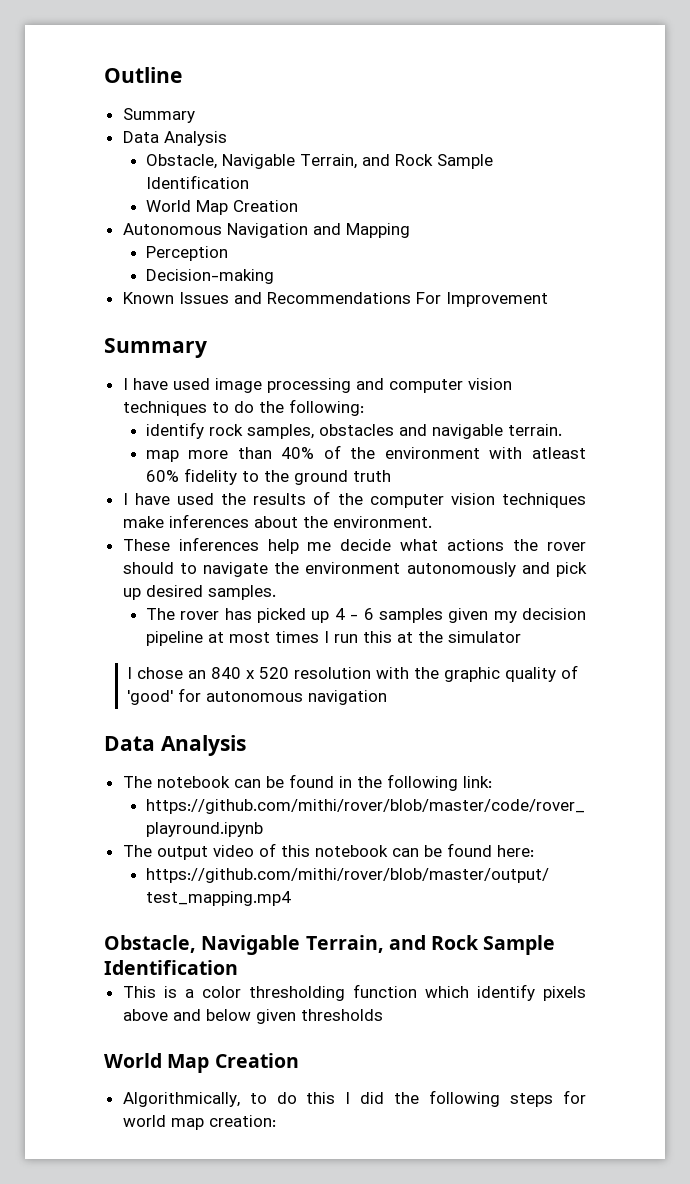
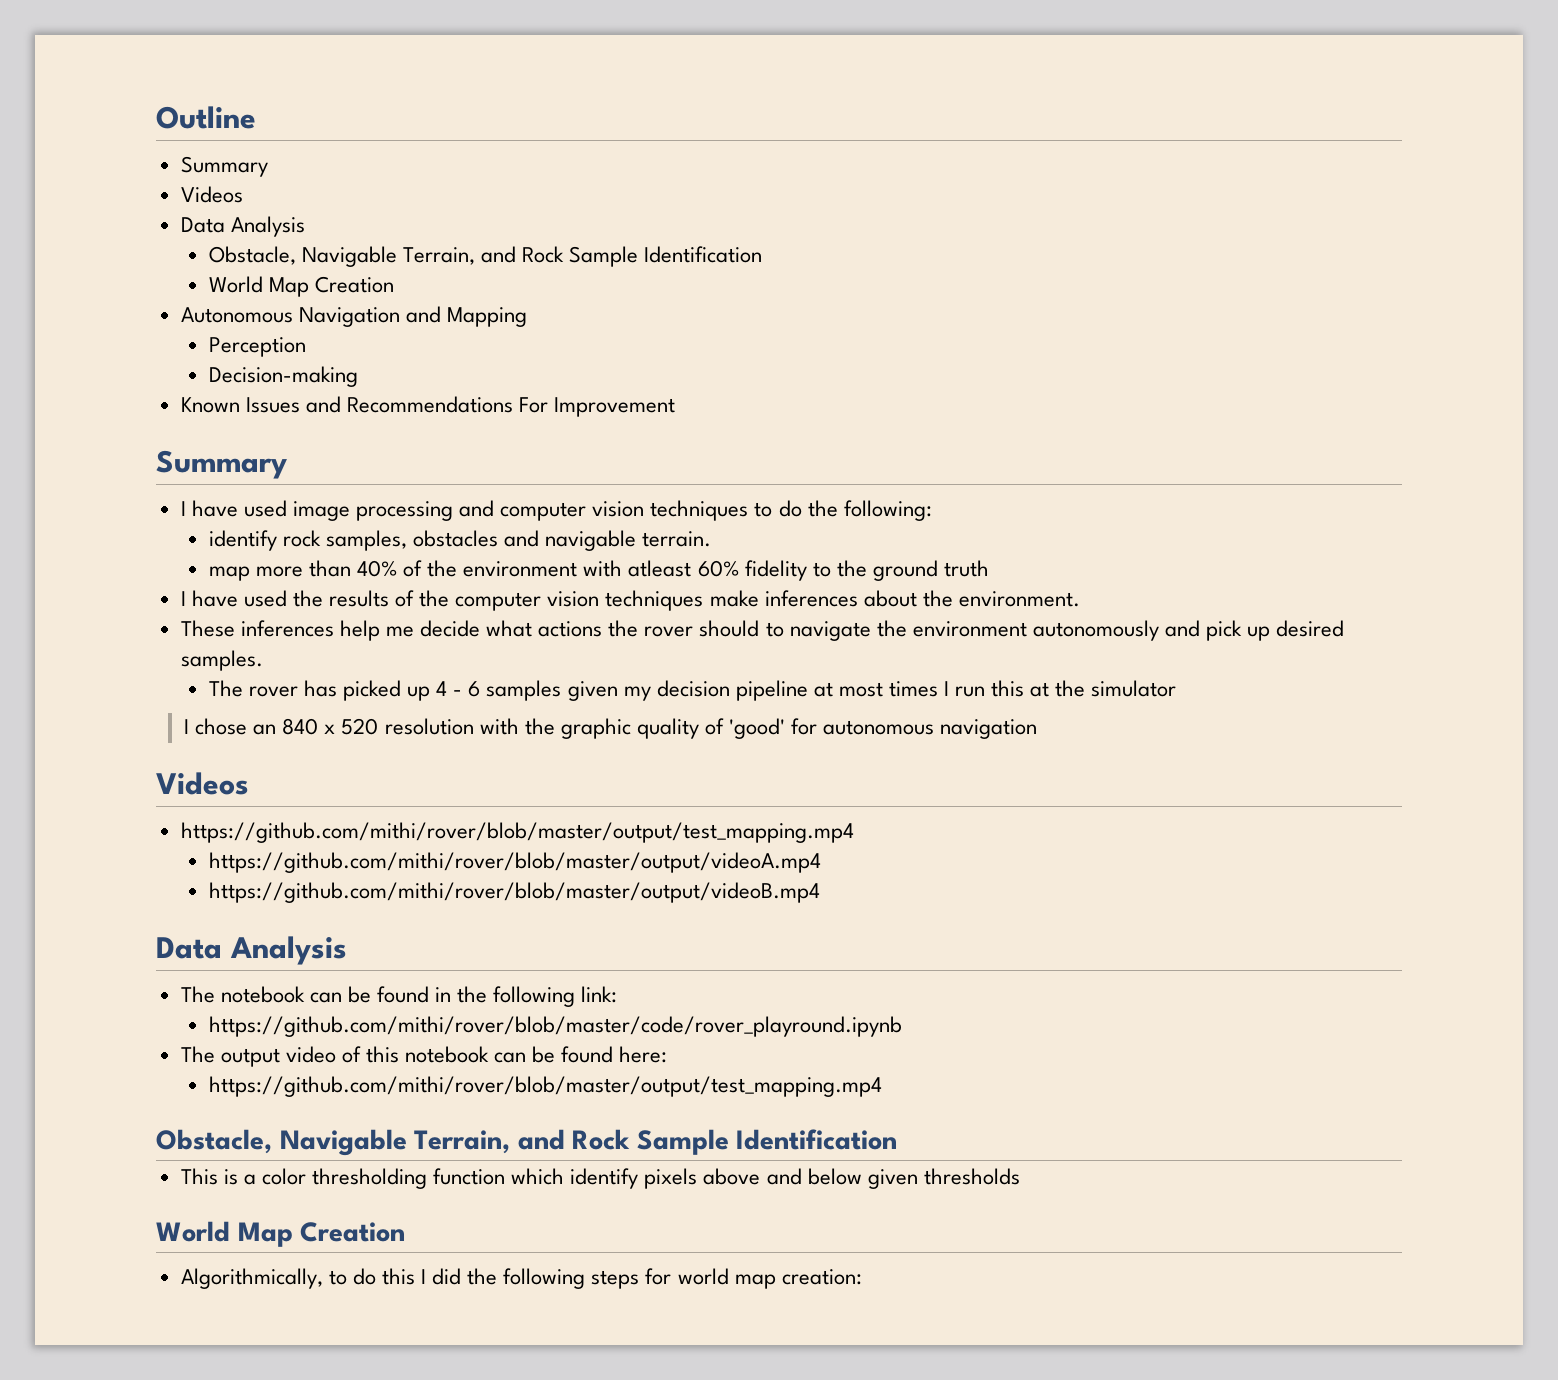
(195, 115) none -> [180,186,243,203] // Videos
(388, 697) none -> [156,772,249,795] [180,822,854,843] [208,852,821,873] [208,882,820,903] // Videos // https://github.com/mithi/rover/blob/master/output/test_mapping.mp4 // https://github.com/mithi/rover/blob/master/output/videoA.mp4 // https://github.com/mithi/rover/blob/master/output/videoB.mp4

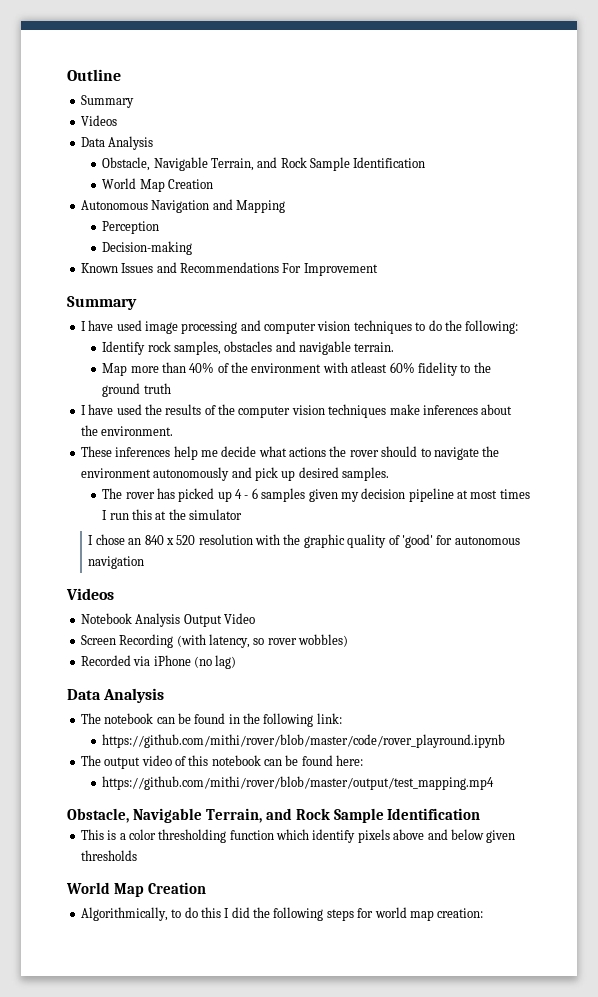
[208,530,277,551] identify -> [102,341,146,355] Identify
[208,566,250,581] map -> [102,363,128,376] Map
[180,822,854,843] [208,852,821,873] [208,882,820,903] https://github.com/mithi/rover/blob/master/output/test_mapping.mp4 // https://github.com/mithi/rover/blob/master/output/videoA.mp4 // https://github.com/mithi/rover/blob/master/output/videoB.mp4 -> [80,613,255,627] [80,634,348,648] [80,655,237,669] Notebook Analysis Output Video // Screen Recording (with latency, so rover wobbles) // Recorded via iPhone (no lag)

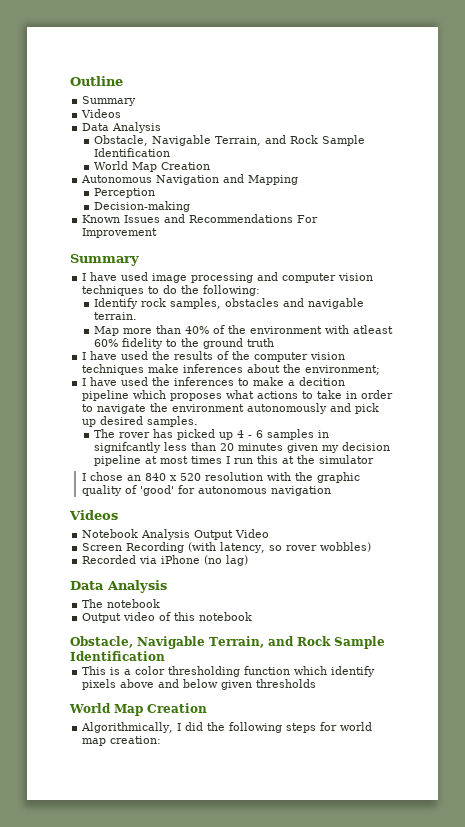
[101,426,174,436] [80,446,418,460] environment. // These inferences help me decide what actions the rover should -> [305,365,381,375] [82,377,346,386] [82,390,394,401] environment; // I have used the inferences to make a decition pipeline which proposes what actions to take in order
(306, 495) none -> [318,430,330,438] [94,442,284,453] in signifcantly less than 20 minutes
[156,713,342,727] [102,734,506,748] [80,755,141,769] can be found in the following link: // https://github.com/mithi/rover/blob/master/code/rover_playround.ipynb // The output -> [82,613,122,623] // Output
[264,755,364,766] [102,776,495,790] can be found here: // https://github.com/mithi/rover/blob/master/output/test_mapping.mp4 -> (253, 616) none
[171,907,221,918] to do this -> (174, 727) none

